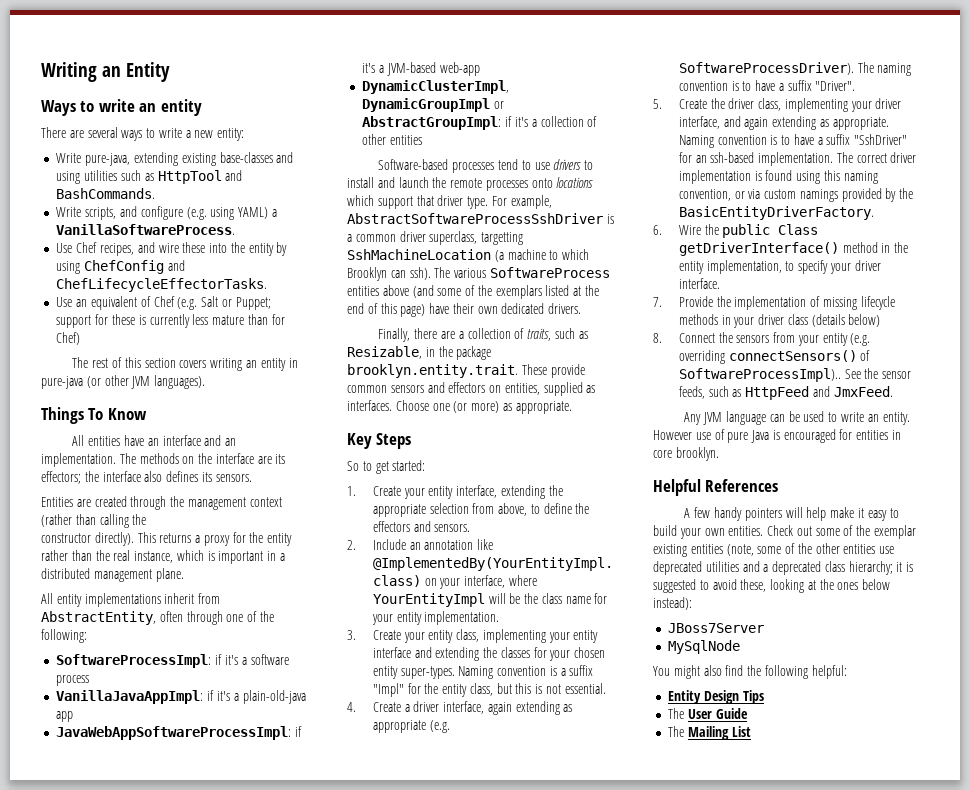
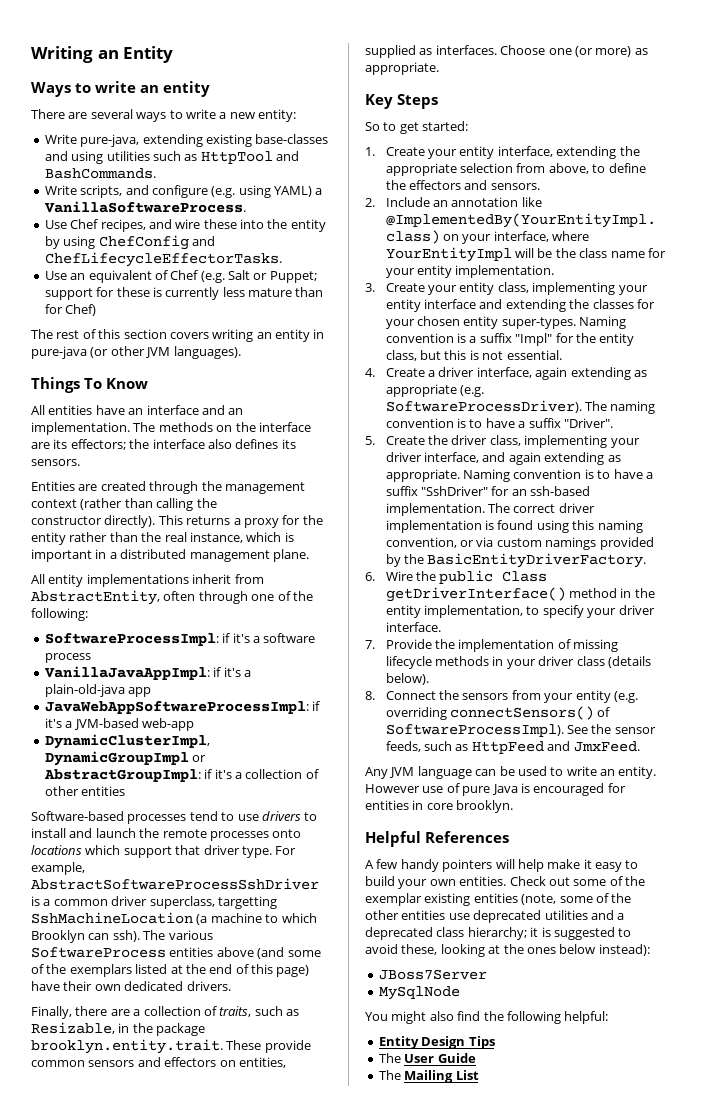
[848,314,881,327] below) -> [385,673,429,685] below).
[678,368,841,382] SoftwareProcessImpl).. -> [385,724,564,737] SoftwareProcessImpl).

